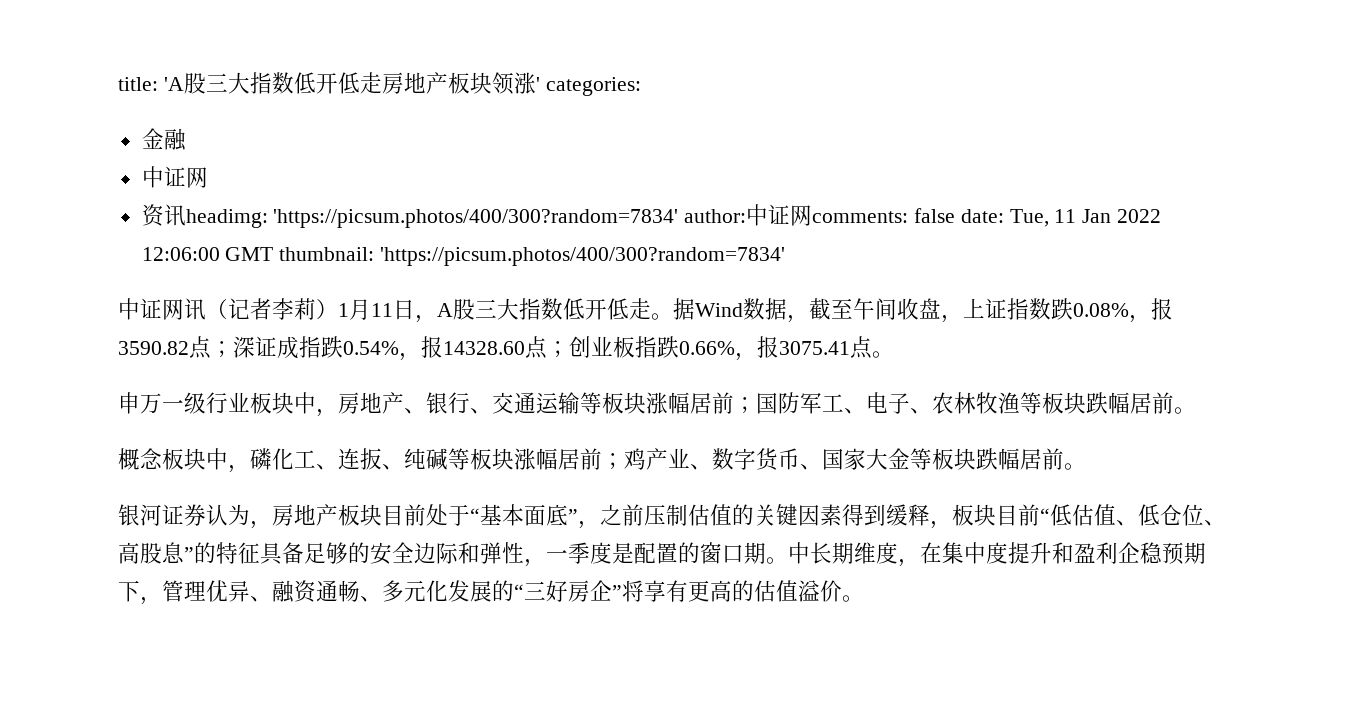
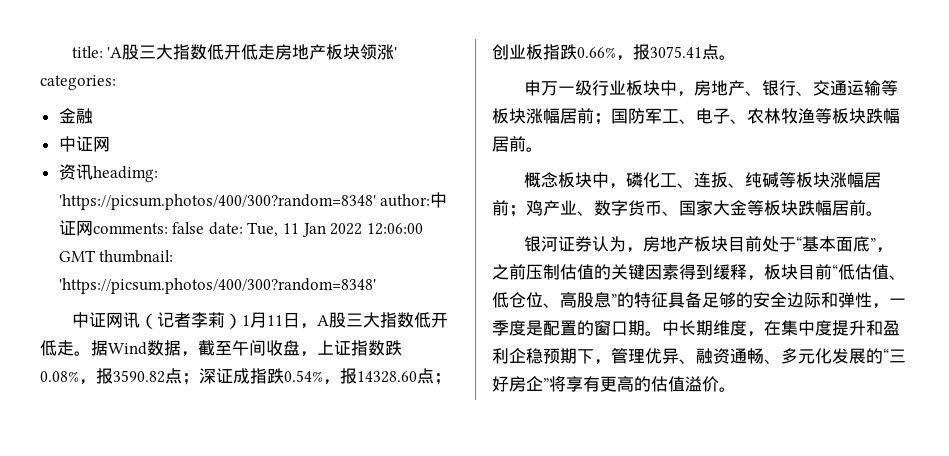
[273,209,679,228] 'https://picsum.photos/400/300?random=7834' -> [58,194,376,210] 'https://picsum.photos/400/300?random=8348'
[380,247,786,266] 'https://picsum.photos/400/300?random=7834' -> [58,278,376,294] 'https://picsum.photos/400/300?random=8348'

